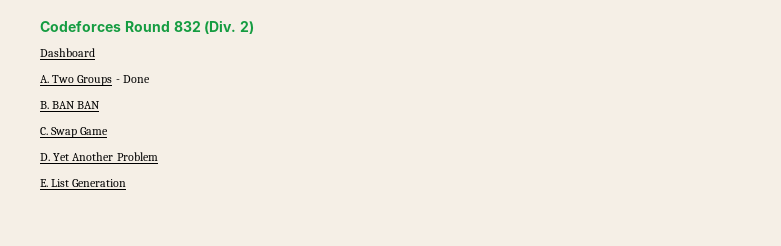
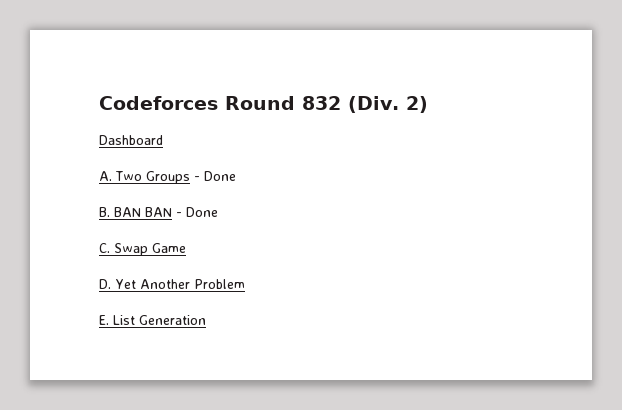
(101, 105) none -> [176,207,218,217] - Done

